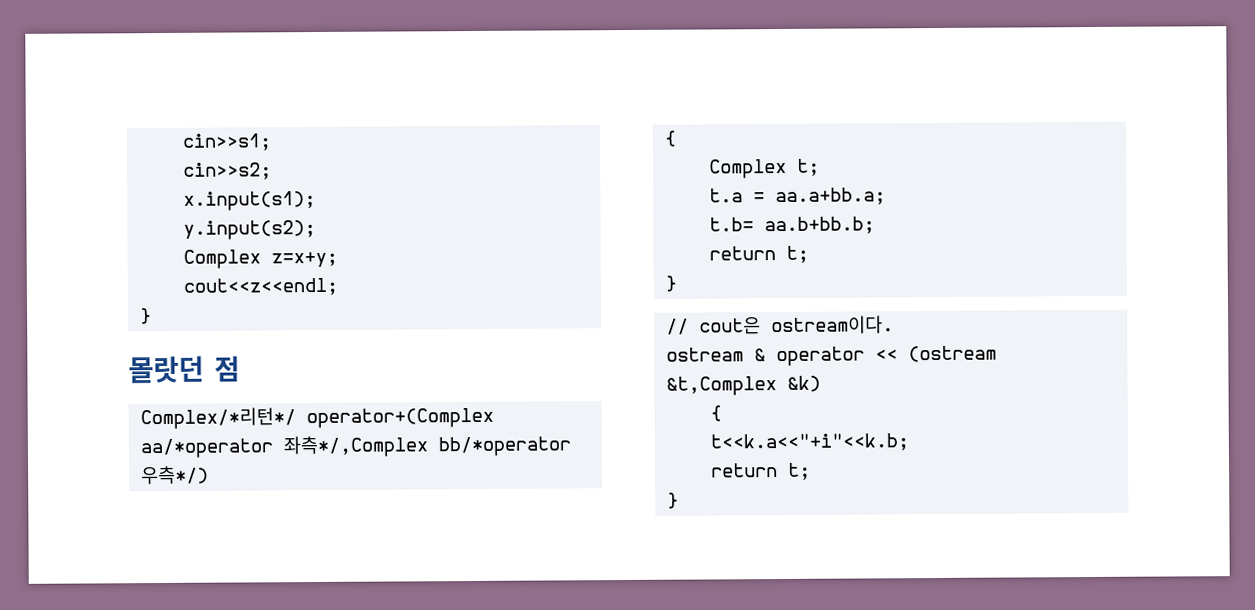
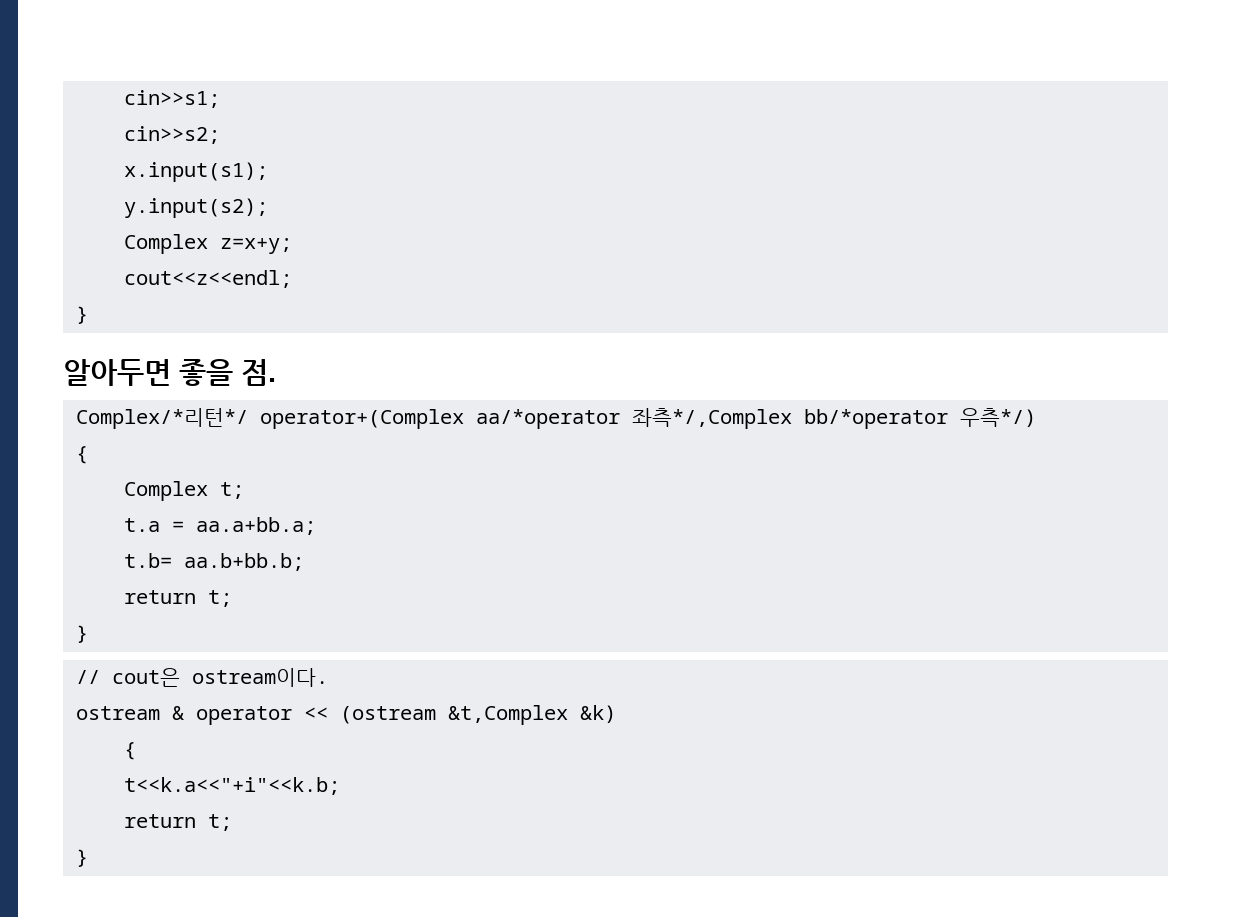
[128,355,240,384] 몰랏던 점 -> [63,359,276,386] 알아두면 좋을 점.

